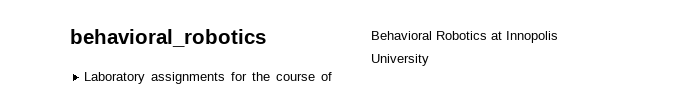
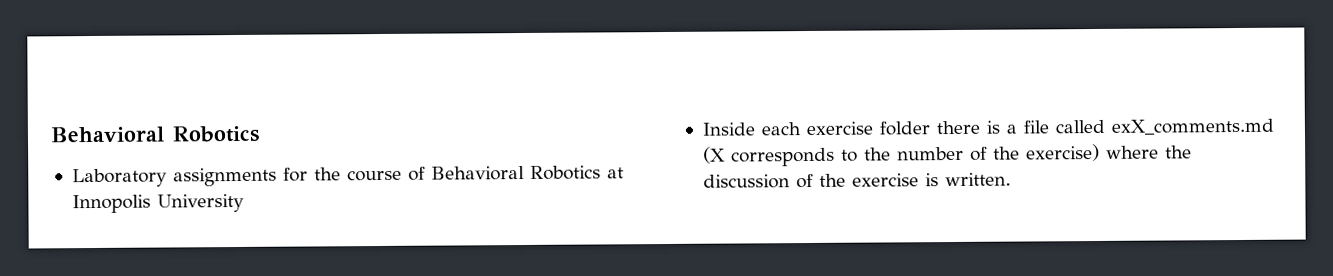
[70,29,266,47] behavioral_robotics -> [50,125,260,143] Behavioral Robotics
(430, 60) none -> [701,118,1274,136] [702,143,1192,167] [702,172,1011,189] // Inside each exercise folder there is a file called exX_comments.md (X corresponds to the number of the exercise) where the discussion of the exercise is written.

